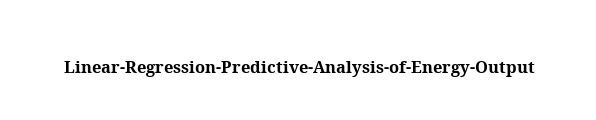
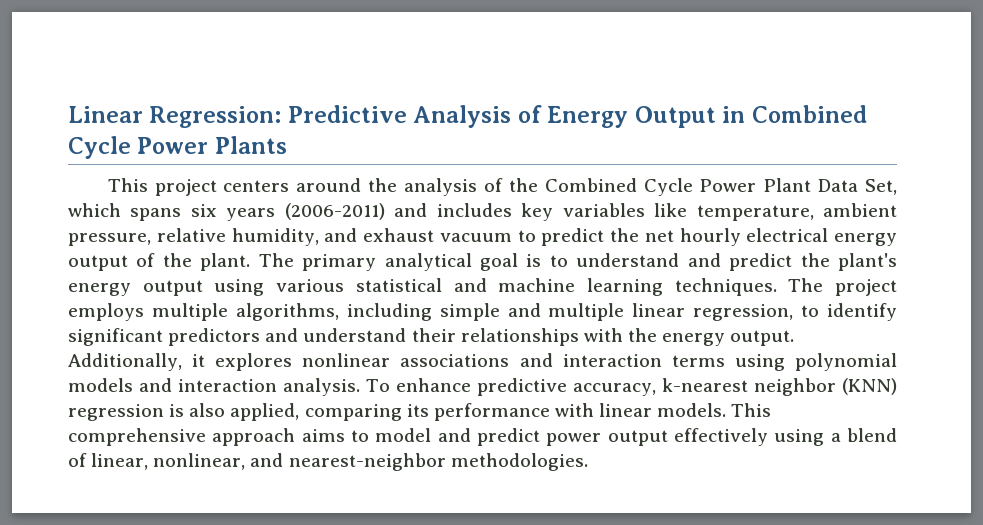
[64,61,535,77] Linear-Regression-Predictive-Analysis-of-Energy-Output -> [68,105,867,128] [68,136,287,159] [107,178,898,196] [68,203,898,221] [68,228,897,246] [68,253,898,271] [68,278,898,296] [68,303,897,321] [68,328,795,346] [68,353,897,371] [68,378,897,396] [68,403,772,421] [68,428,898,446] [68,453,588,471] Linear Regression: Predictive Analysis of Energy Output in Combined Cycle Power Plants // This project centers around the analysis of the Combined Cycle Power Plant Data Set, which spans six years (2006-2011) and includes key variables like temperature, ambient pressure, relative humidity, and exhaust vacuum to predict the net hourly electrical energy output of the plant. The primary analytical goal is to understand and predict the plant's energy output using various statistical and machine learning techniques. The project employs multiple algorithms, including simple and multiple linear regression, to identify significant predictors and understand their relationships with the energy output. Additionally, it explores nonlinear associations and interaction terms using polynomial models and interaction analysis. To enhance predictive accuracy, k-nearest neighbor (KNN) regression is also applied, comparing its performance with linear models. This comprehensive approach aims to model and predict power output effectively using a blend of linear, nonlinear, and nearest-neighbor methodologies.

